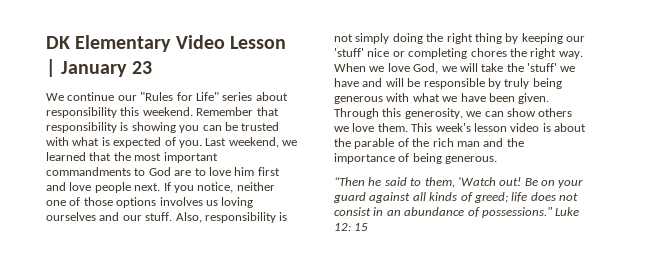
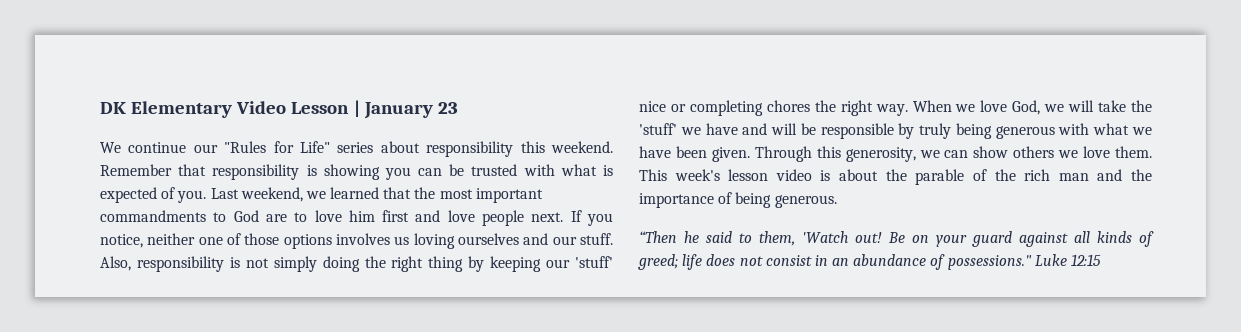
[334,223,369,231] 12: 15 -> [1071,254,1102,266] 12:15

